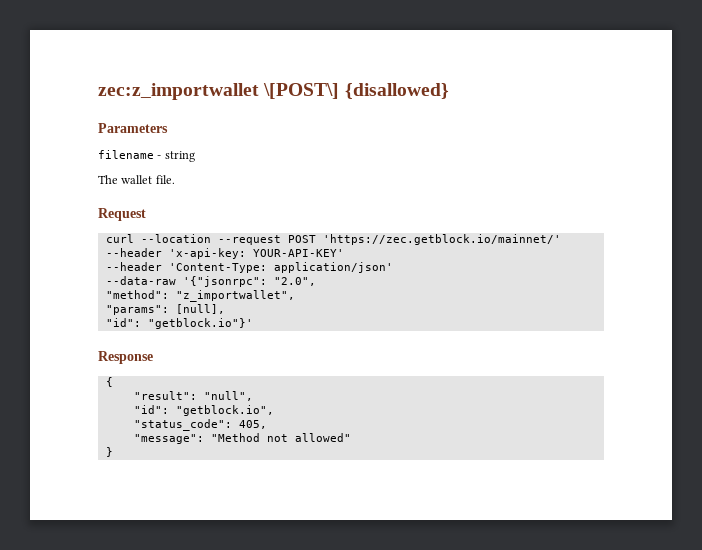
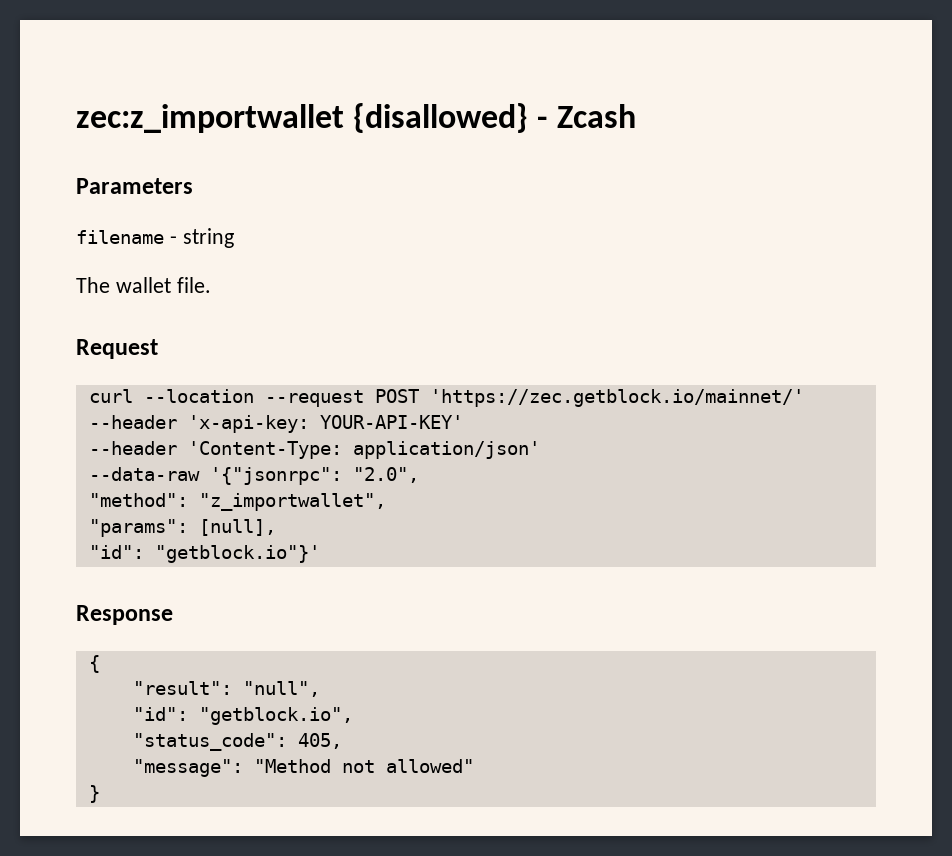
[263,83,340,99] \[POST\] -> (344, 118) none
(449, 91) none -> [537,104,636,128] - Zcash

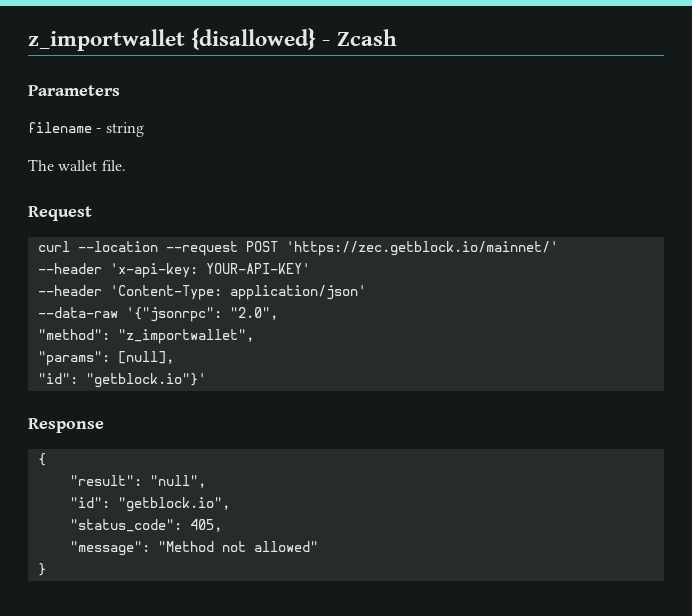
[76,104,344,133] zec:z_importwallet -> [28,29,185,51] z_importwallet

